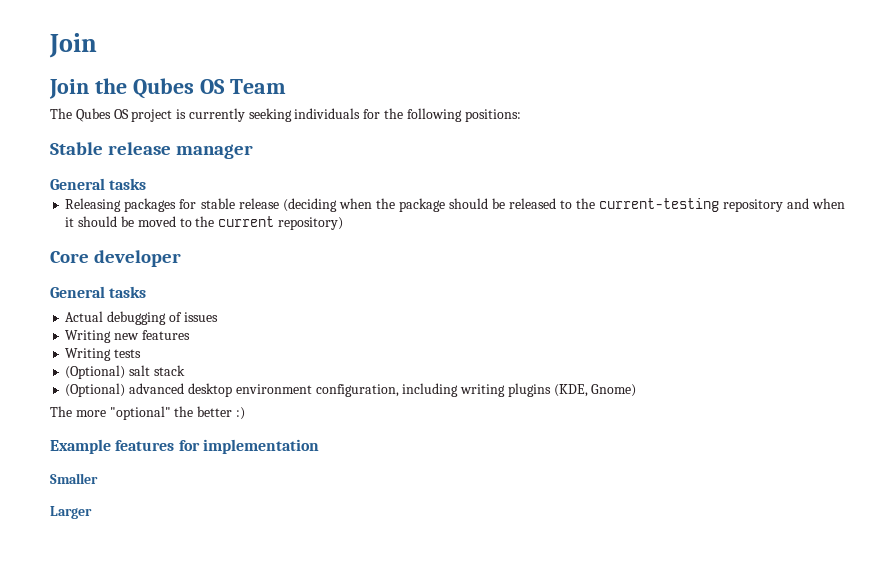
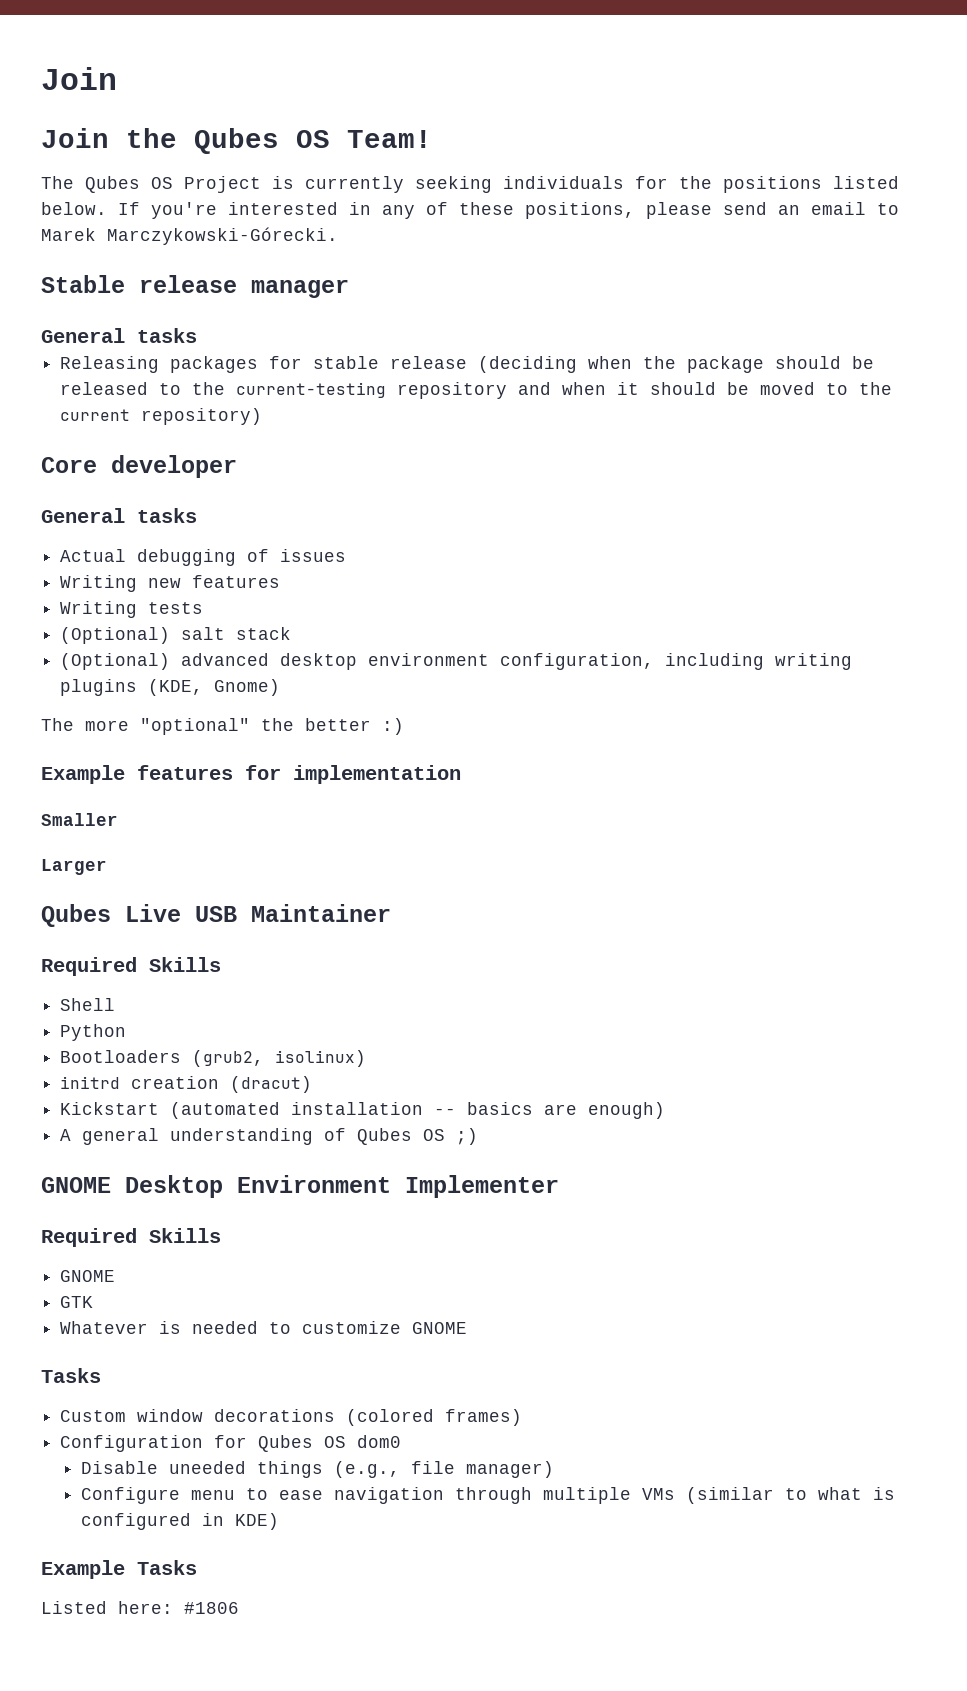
[229,79,286,94] Team -> [347,130,432,148] Team!
[131,109,173,122] project -> [184,176,261,193] Project
[406,108,521,122] following positions: -> [723,176,899,193] [41,202,899,219] [41,227,338,245] positions listed below. If you're interested in any of these positions, please send an email to Marek Marczykowski-Górecki.
(92, 512) none -> [41,904,391,927] [41,957,221,976] [60,998,116,1011] [60,1024,127,1041] [60,1050,367,1067] [60,1076,313,1093] [60,1102,666,1119] [60,1128,479,1145] [41,1175,559,1198] [41,1228,221,1247] [60,1270,116,1282] [60,1296,94,1308] [60,1321,468,1334] [41,1368,101,1383] [60,1409,523,1426] [60,1435,402,1452] [80,1461,554,1478] [80,1487,895,1504] [80,1513,279,1530] [41,1560,197,1579] [41,1601,239,1614] // Qubes Live USB Maintainer // Required Skills // Shell // Python // Bootloaders (grub2, isolinux) // initrd creation (dracut) // Kickstart (automated installation -- basics are enough) // A general understanding of Qubes OS ;) // GNOME Desktop Environment Implementer // Required Skills // GNOME // GTK // Whatever is needed to customize GNOME // Tasks // Custom window decorations (colored frames) // Configuration for Qubes OS dom0 // Disable uneeded things (e.g., file manager) // Configure menu to ease navigation through multiple VMs (similar to what is configured in KDE) // Example Tasks // Listed here: #1806

